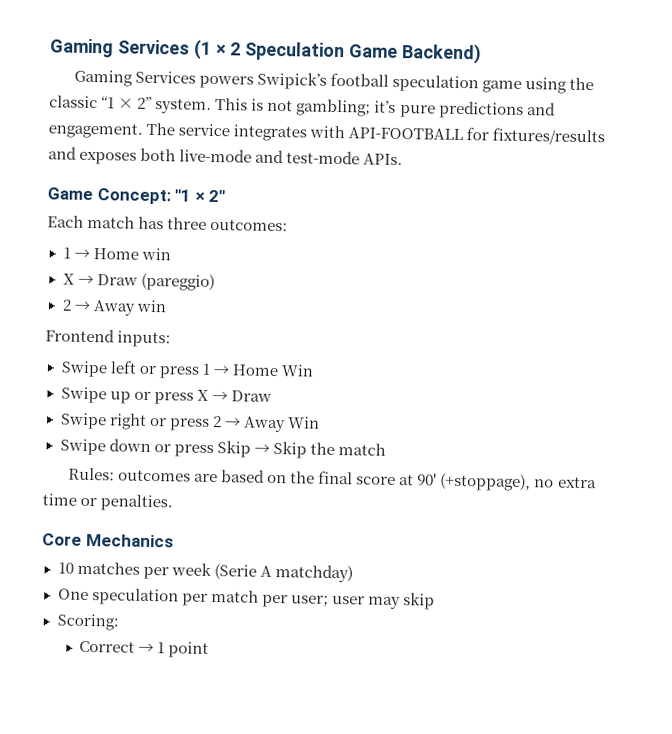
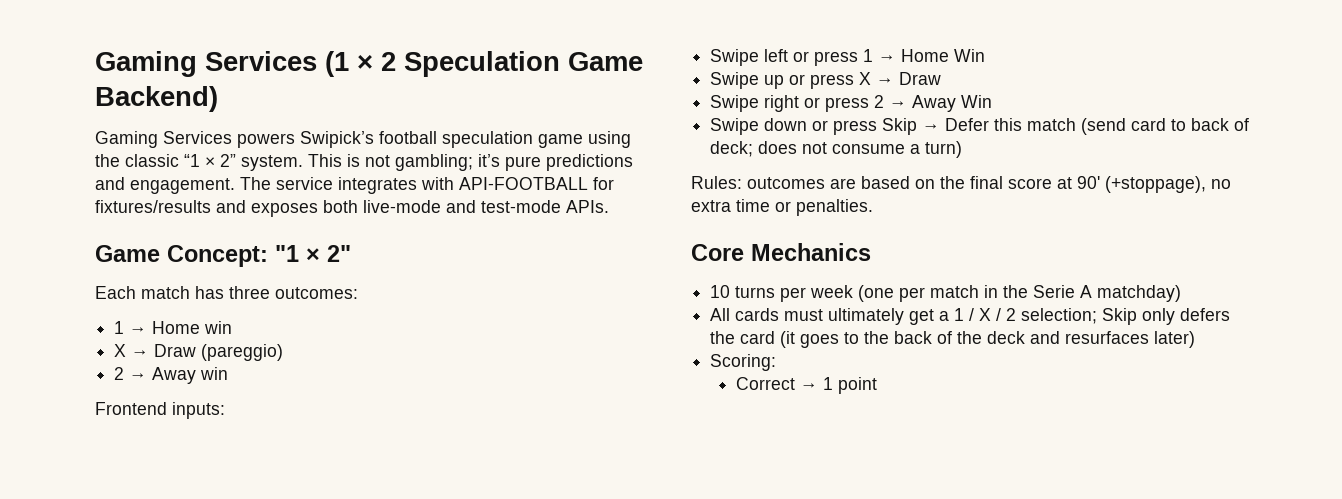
[272,440,386,459] Skip the match -> [945,118,1250,135] [710,141,963,158] Defer this match (send card to back of deck; does not consume a turn)
[76,561,140,575] matches -> [735,286,776,298] turns
[213,563,353,583] [57,588,435,610] (Serie A matchday) // One speculation per match per user; user may skip -> [858,285,1182,302] [710,308,1231,325] [710,331,1196,348] (one per match in the Serie A matchday) // All cards must ultimately get a 1 / X / 2 selection; Skip only defers the card (it goes to the back of the deck and resurfaces later)

